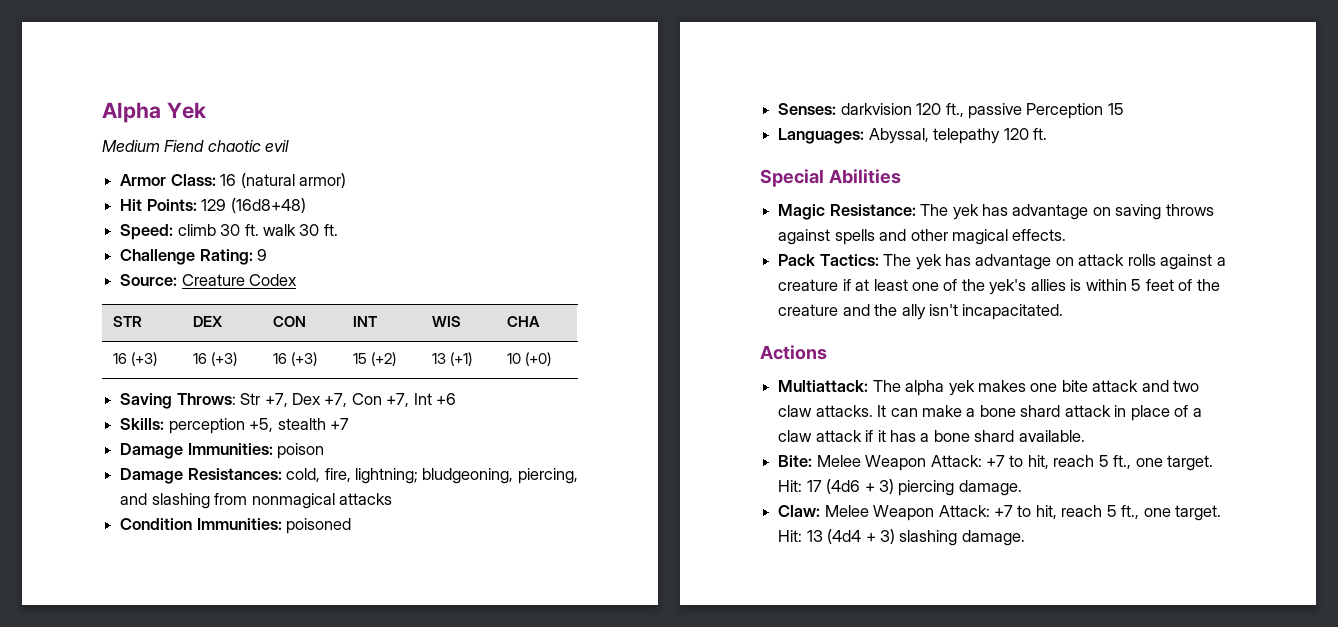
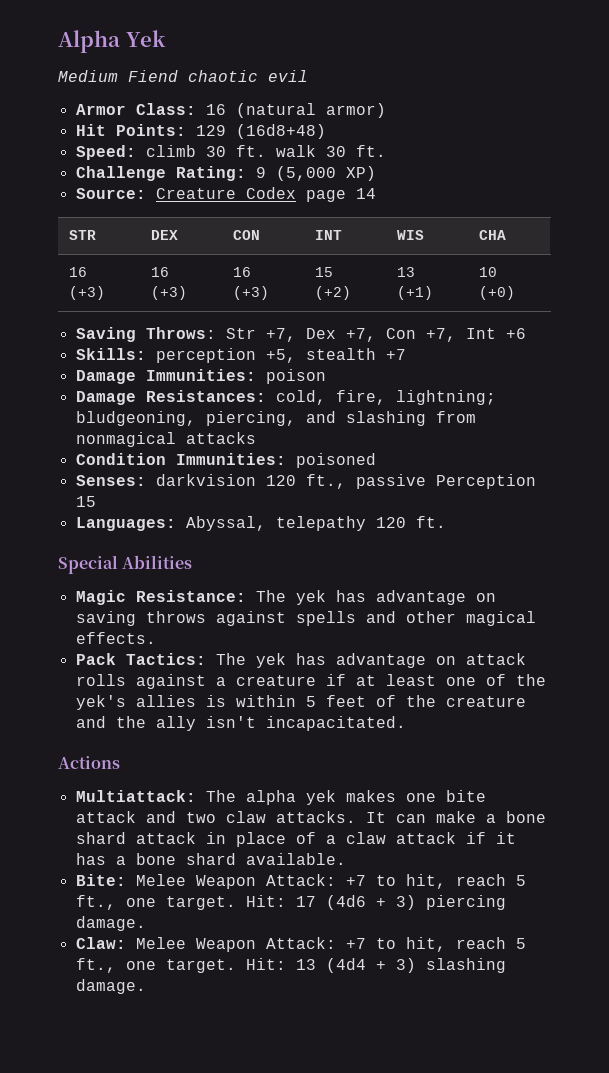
(268, 255) none -> [275,166,376,181] (5,000 XP)
(298, 280) none -> [305,188,376,202] page 14

